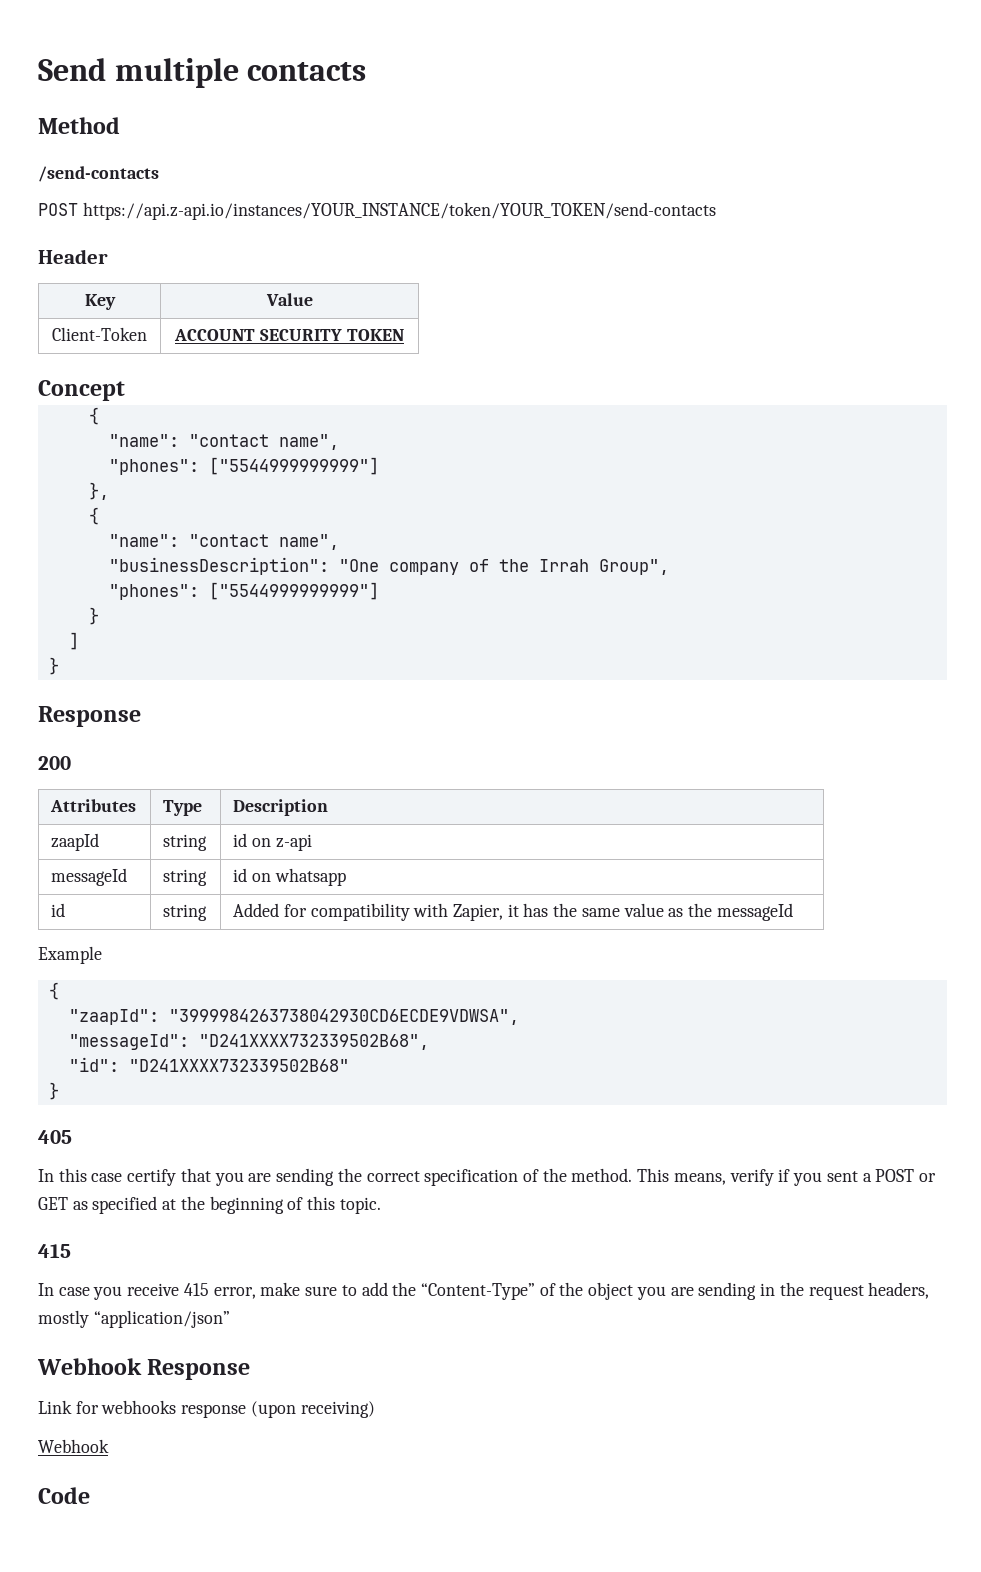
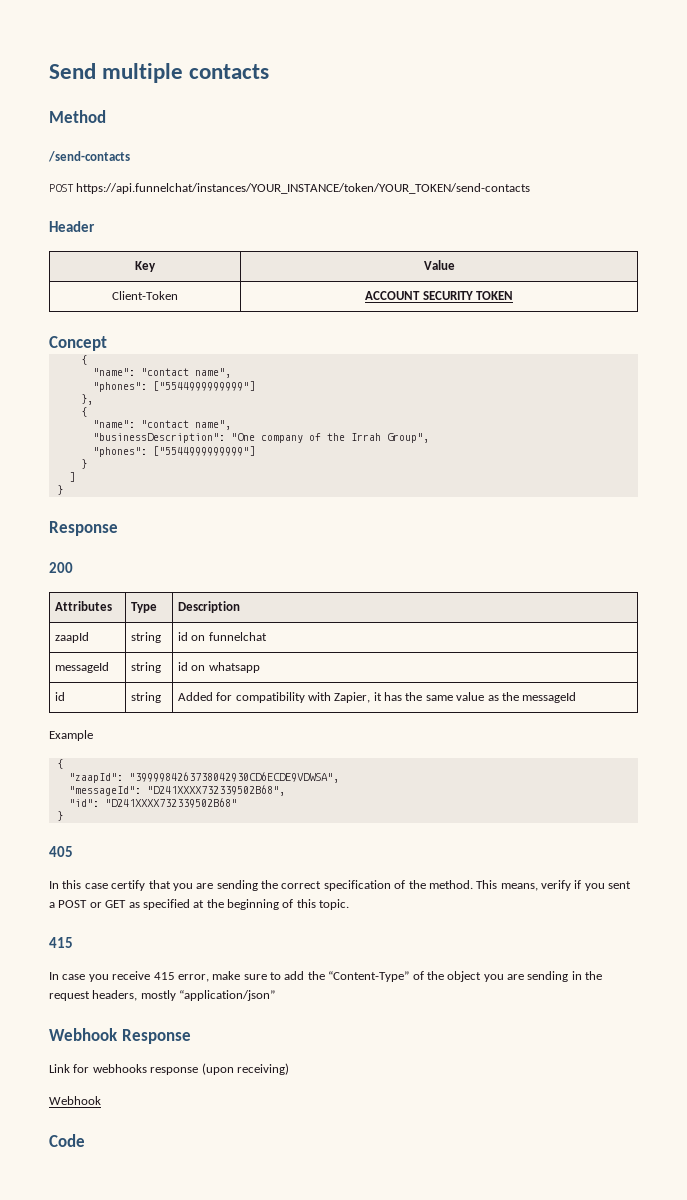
[82,202,716,220] https://api.z-api.io/instances/YOUR_INSTANCE/token/YOUR_TOKEN/send-contacts -> [76,183,531,194] https://api.funnelchat/instances/YOUR_INSTANCE/token/YOUR_TOKEN/send-contacts
[275,834,312,851] z-api -> [208,632,267,641] funnelchat

